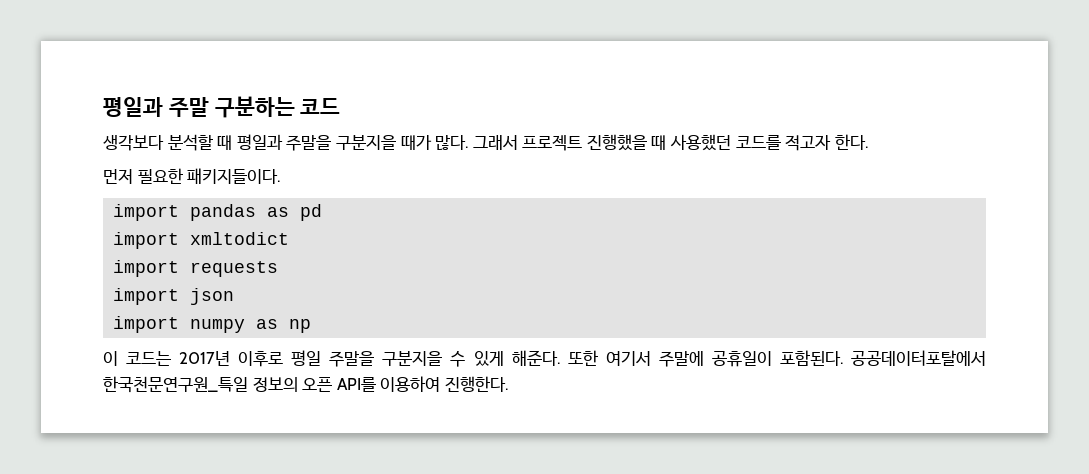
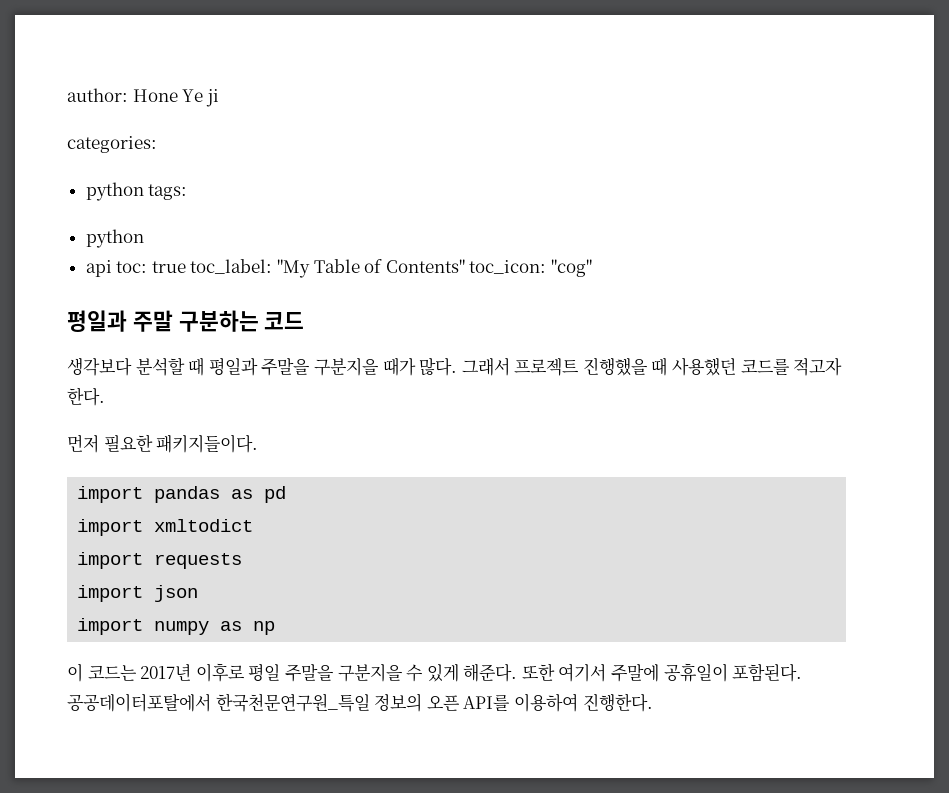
(103, 107) none -> [67,88,219,107] [67,136,157,153] [85,182,188,201] [85,229,144,248] [85,259,593,278] author: Hone Ye ji // categories: // python tags: // python // api toc: true toc_label: "My Table of Contents" toc_icon: "cog" //

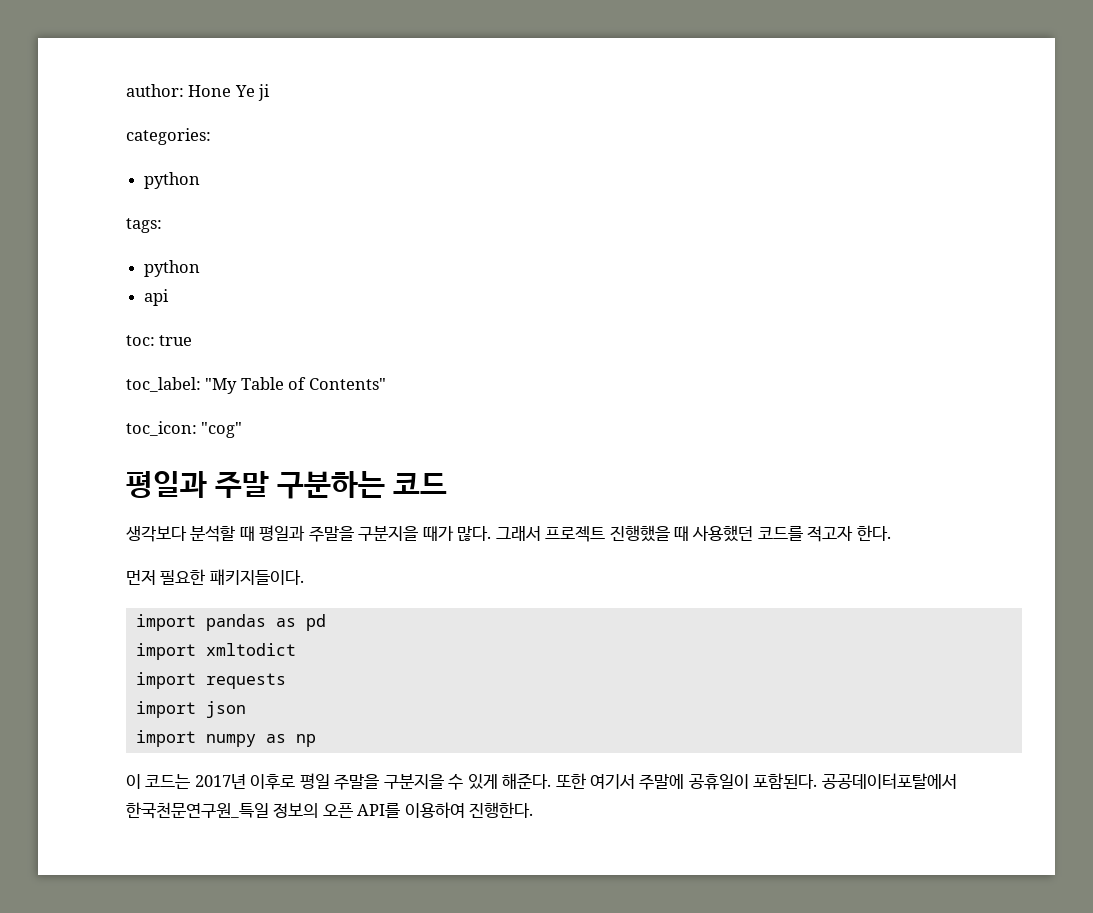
(144, 191) none -> (201, 180) //
(112, 268) none -> (170, 297) //
(186, 267) none -> (193, 340) //
(465, 266) none -> (386, 384) //

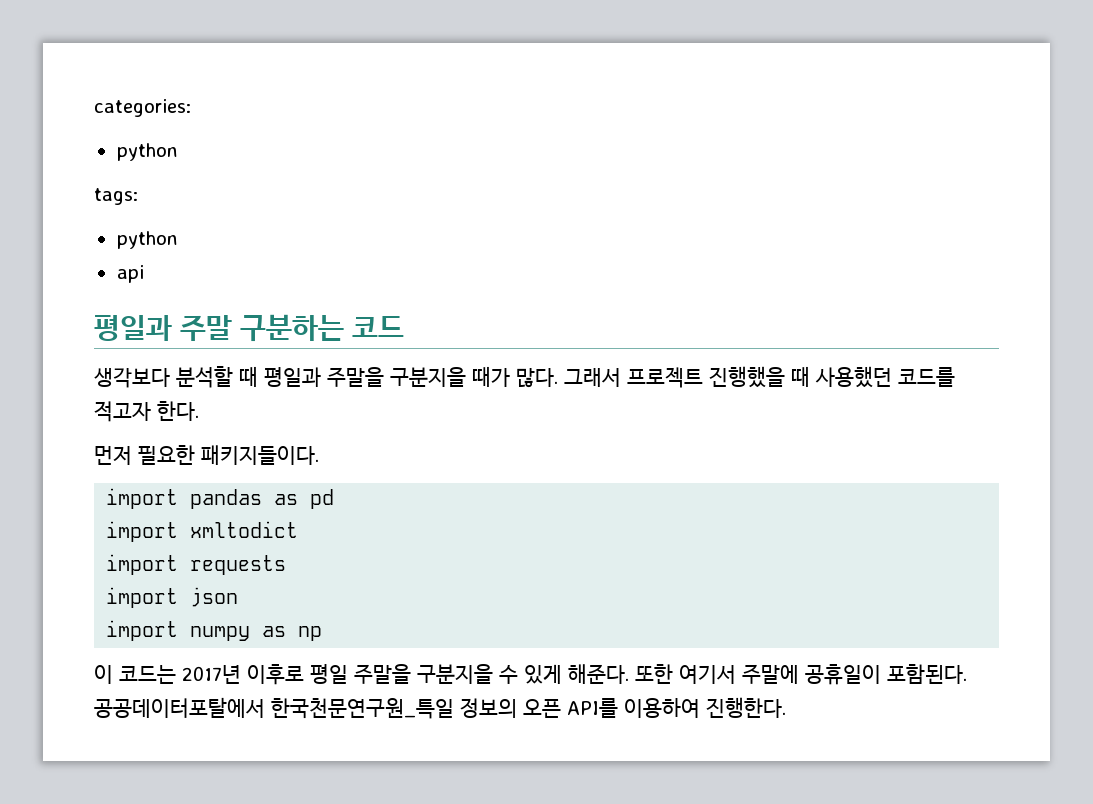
[126,84,271,101] author: Hone Ye ji // -> (94, 108) none
[126,335,193,346] [126,377,386,394] [126,421,243,438] // toc: true // toc_label: "My Table of Contents" // toc_icon: "cog" -> (144, 274) none

